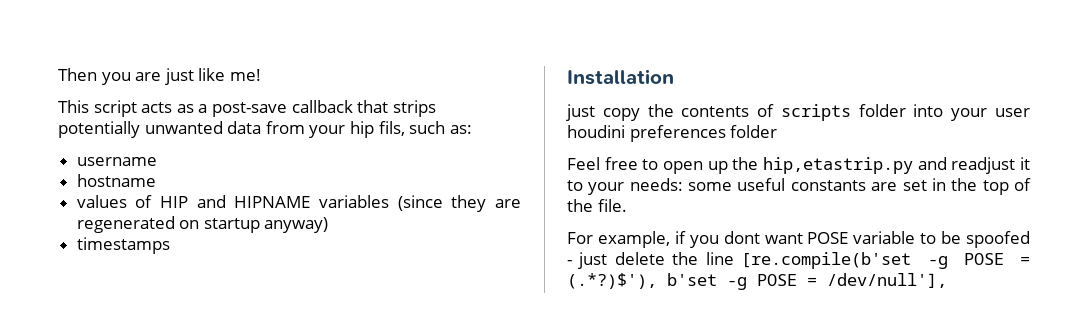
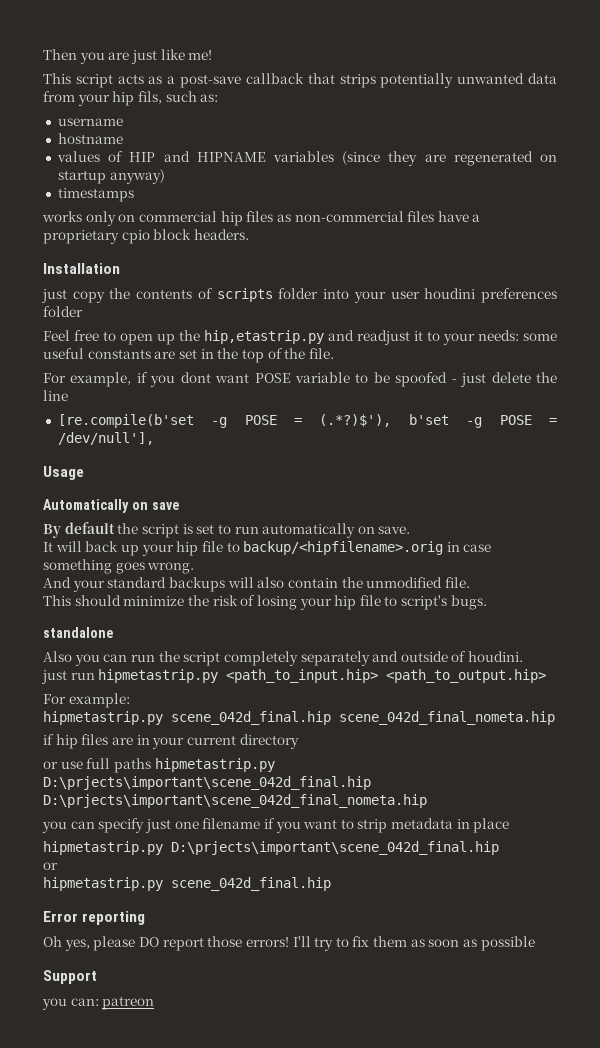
(170, 245) none -> [42,211,481,226] [43,229,249,244] // works only on commercial hip files as non-commercial files have a proprietary cpio block headers.
(734, 258) none -> (68, 395) //
(947, 280) none -> [43,466,84,480] [43,499,179,513] [43,522,411,538] [43,541,492,556] [43,559,195,574] [43,577,470,592] [43,595,487,610] [43,627,113,638] [43,651,524,666] [41,669,547,684] [43,693,130,708] [43,711,555,725] [43,734,299,749] [43,758,275,773] [43,776,371,790] [43,794,427,808] [42,818,510,833] [43,841,499,855] [43,862,58,870] [43,877,331,891] [43,911,146,925] [43,936,535,951] [43,970,97,984] [42,996,155,1010] // Usage // Automatically on save // By default the script is set to run automatically on save. // It will back up your hip file to backup/<hipfilename>.orig in case something goes wrong. // And your standard backups will also contain the unmodified file. // This should minimize the risk of losing your hip file to script's bugs. // standalone // Also you can run the script completely separately and outside of houdini. // just run hipmetastrip.py <path_to_input.hip> <path_to_output.hip> // For example: // hipmetastrip.py scene_042d_final.hip scene_042d_final_nometa.hip // if hip files are in your current directory // or use full paths hipmetastrip.py D:\prjects\important\scene_042d_final.hip D:\prjects\important\scene_042d_final_nometa.hip // you can specify just one filename if you want to strip metadata in place // hipmetastrip.py D:\prjects\important\scene_042d_final.hip // or // hipmetastrip.py scene_042d_final.hip // Error reporting // Oh yes, please DO report those errors! I'll try to fix them as soon as possible // Support // you can: patreon

